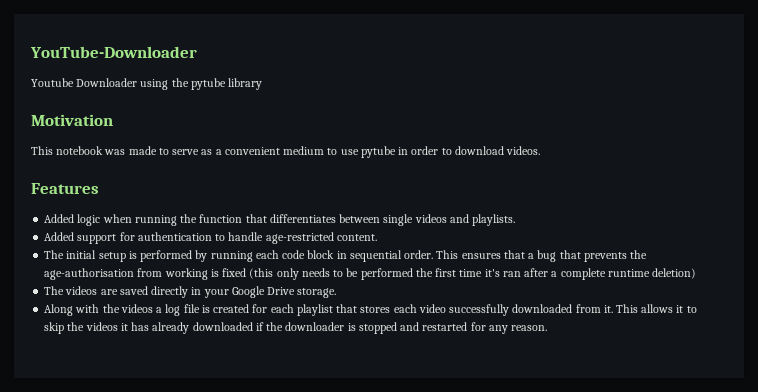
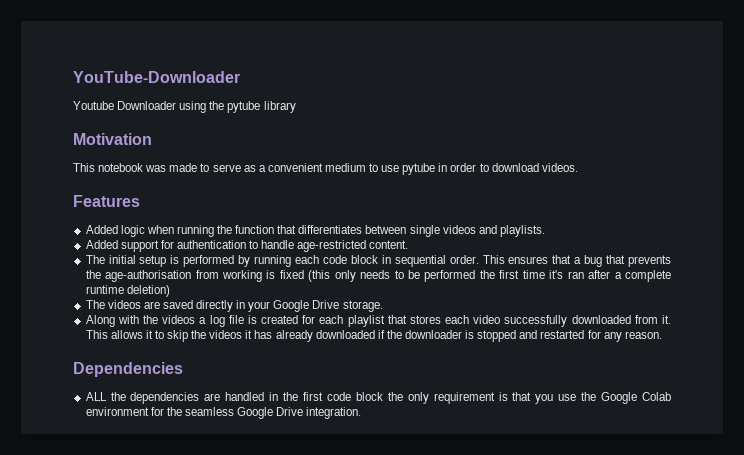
(548, 328) none -> [73,362,183,377] [85,392,672,404] [85,407,362,419] // Dependencies // ALL the dependencies are handled in the first code block the only requirement is that you use the Google Colab environment for the seamless Google Drive integration.

